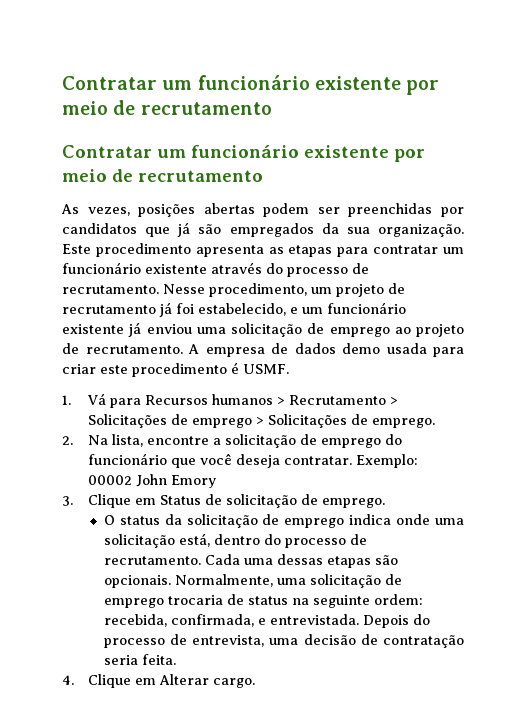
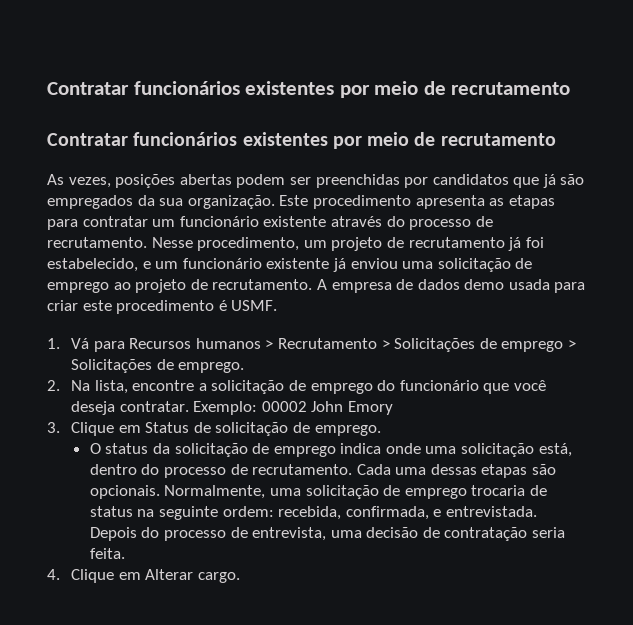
[62,75,401,90] Contratar um funcionário existente -> [47,81,335,95] Contratar funcionários existentes
[157,144,389,158] um funcionário existente -> [133,132,328,146] funcionários existentes

